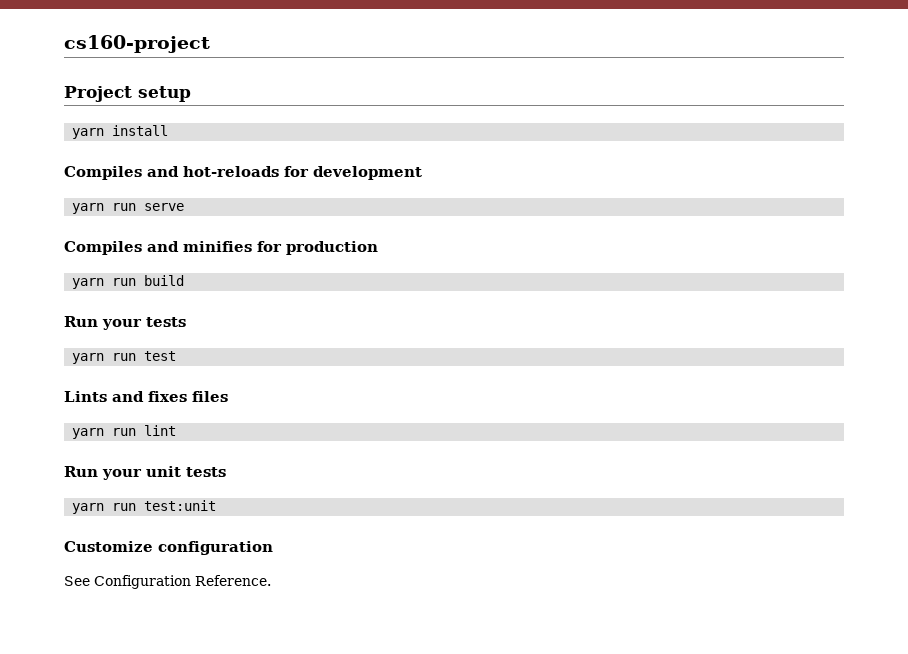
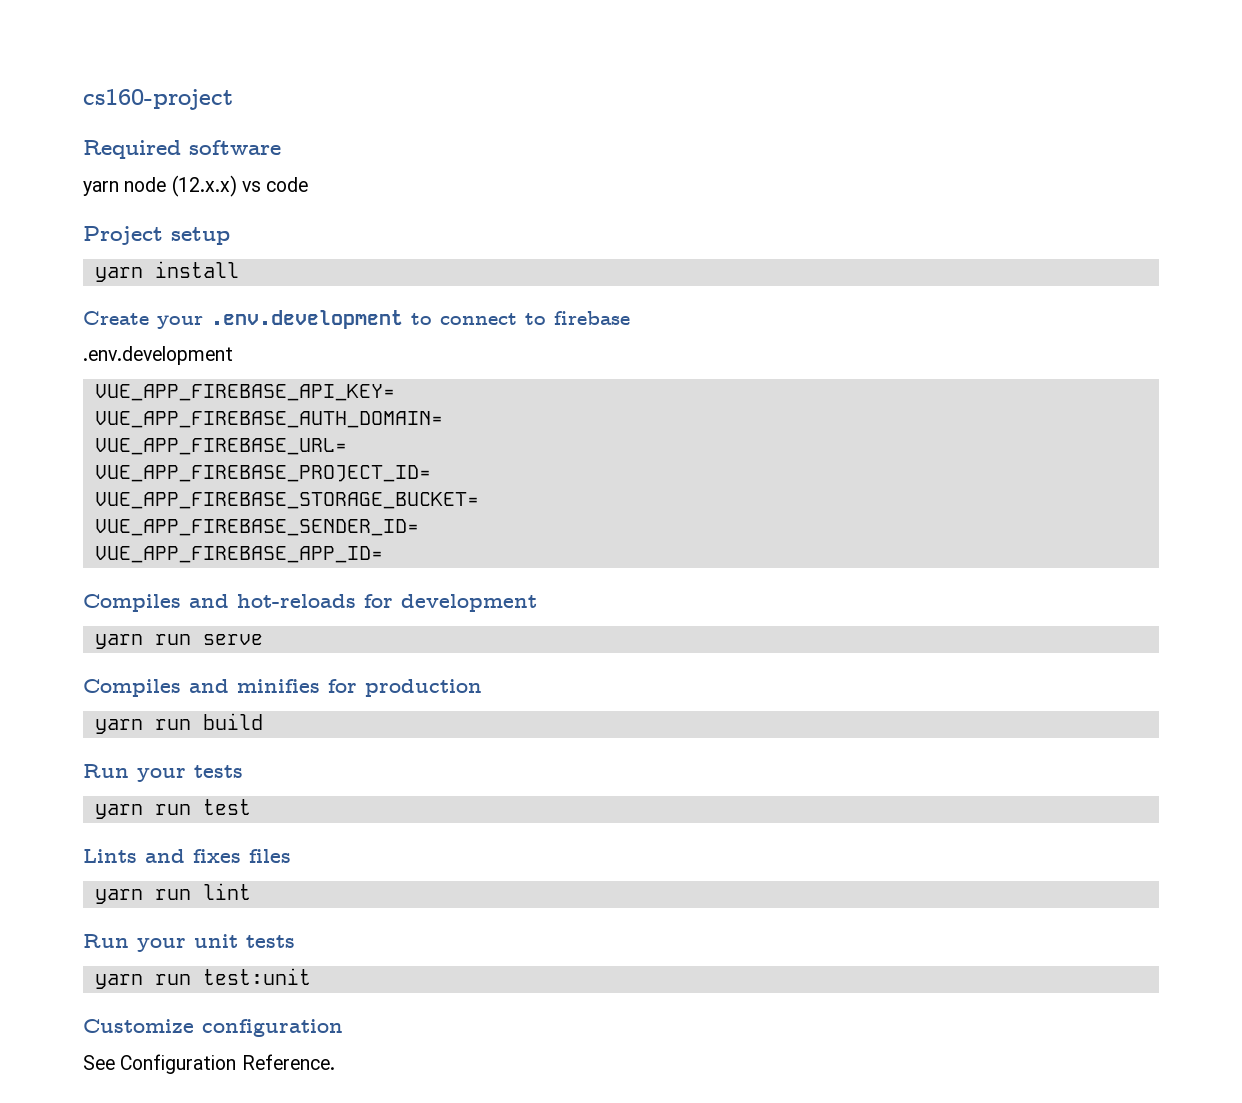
[64,86,191,102] [72,125,169,139] Project setup // yarn install -> [83,140,281,159] [83,175,309,197] [83,226,230,245] [94,261,239,282] [83,310,630,329] [83,346,233,365] [94,384,395,401] [94,411,443,428] [94,438,347,455] [94,465,431,482] [94,492,479,509] [94,519,419,536] [94,546,383,563] Required software // yarn node (12.x.x) vs code // Project setup // yarn install // Create your .env.development to connect to firebase // .env.development // VUE_APP_FIREBASE_API_KEY= // VUE_APP_FIREBASE_AUTH_DOMAIN= // VUE_APP_FIREBASE_URL= // VUE_APP_FIREBASE_PROJECT_ID= // VUE_APP_FIREBASE_STORAGE_BUCKET= // VUE_APP_FIREBASE_SENDER_ID= // VUE_APP_FIREBASE_APP_ID=

